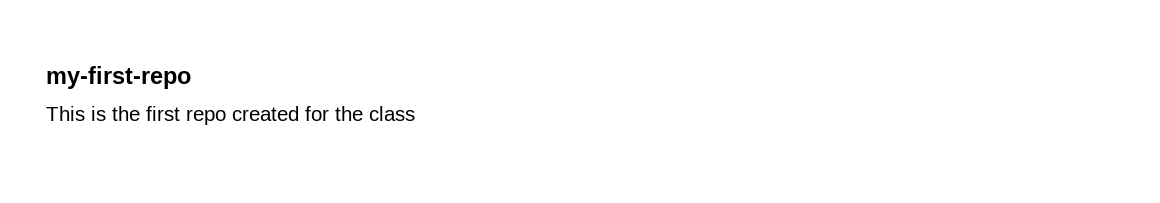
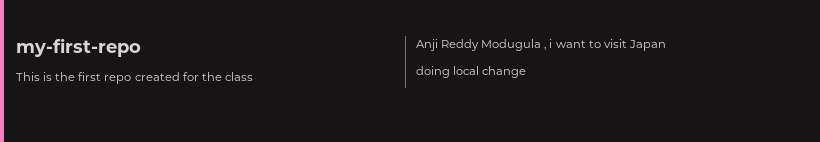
(415, 113) none -> [416,39,666,51] [416,66,527,78] // Anji Reddy Modugula , i want to visit Japan // doing local change

